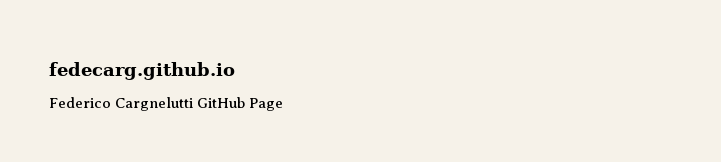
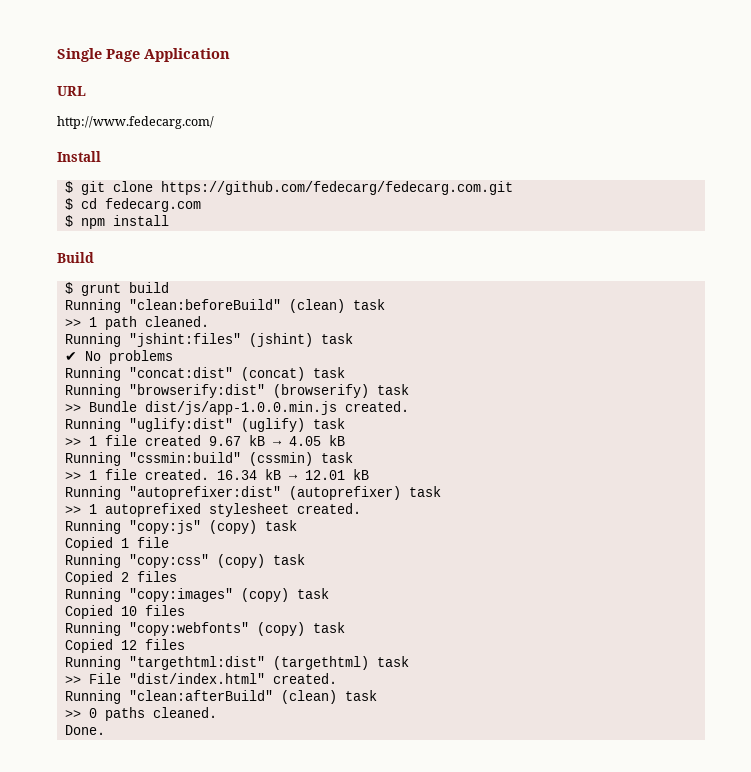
[49,62,235,80] [49,97,284,111] fedecarg.github.io // Federico Cargnelutti GitHub Page -> [57,48,230,62] [57,86,86,96] [57,116,214,129] [57,151,101,162] [64,181,513,195] [64,198,201,212] [64,215,169,229] [57,252,94,263] [64,282,169,296] [64,299,385,313] [64,316,209,330] [64,333,353,347] [64,350,173,364] [64,367,345,381] [64,384,409,398] [64,401,409,415] [64,418,345,432] [64,435,345,446] [64,452,353,466] [64,469,369,480] [64,486,441,500] [64,503,361,517] [64,520,297,534] [64,537,169,551] [64,554,305,568] [64,571,177,585] [64,588,329,602] [64,605,185,619] [64,622,345,636] [64,639,185,653] [64,656,409,670] [64,673,337,684] [64,690,377,704] [64,707,217,721] [64,725,105,735] Single Page Application // URL // http://www.fedecarg.com/ // Install // $ git clone https://github.com/fedecarg/fedecarg.com.git // $ cd fedecarg.com // $ npm install // Build // $ grunt build // Running "clean:beforeBuild" (clean) task // >> 1 path cleaned. // Running "jshint:files" (jshint) task // ✔ No problems // Running "concat:dist" (concat) task // Running "browserify:dist" (browserify) task // >> Bundle dist/js/app-1.0.0.min.js created. // Running "uglify:dist" (uglify) task // >> 1 file created 9.67 kB → 4.05 kB // Running "cssmin:build" (cssmin) task // >> 1 file created. 16.34 kB → 12.01 kB // Running "autoprefixer:dist" (autoprefixer) task // >> 1 autoprefixed stylesheet created. // Running "copy:js" (copy) task // Copied 1 file // Running "copy:css" (copy) task // Copied 2 files // Running "copy:images" (copy) task // Copied 10 files // Running "copy:webfonts" (copy) task // Copied 12 files // Running "targethtml:dist" (targethtml) task // >> File "dist/index.html" created. // Running "clean:afterBuild" (clean) task // >> 0 paths cleaned. // Done.

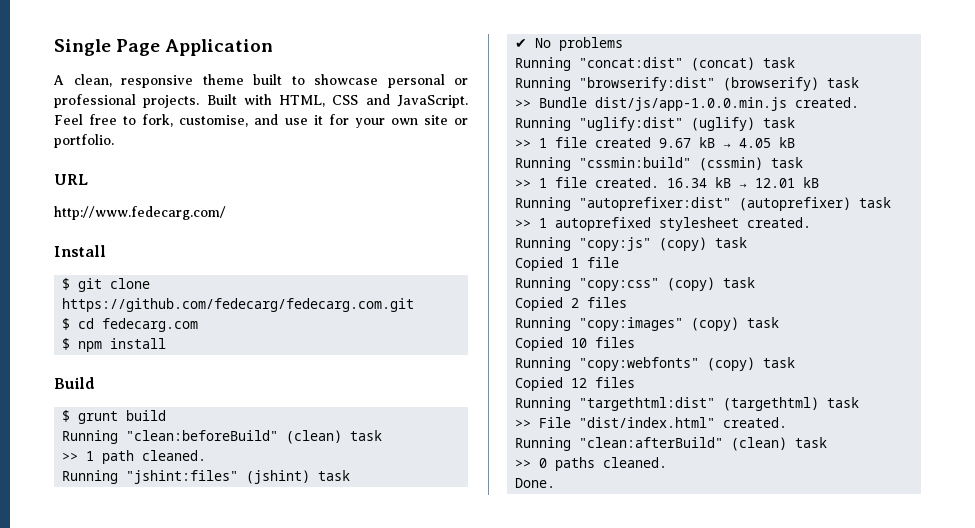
(230, 55) none -> [53,74,468,88] [54,94,468,108] [54,114,468,128] [54,134,114,148] // A clean, responsive theme built to showcase personal or professional projects. Built with HTML, CSS and JavaScript. Feel free to fork, customise, and use it for your own site or portfolio.

